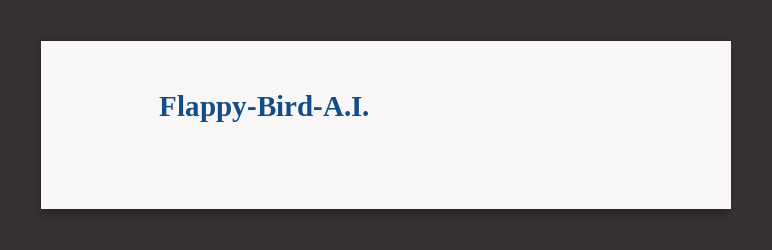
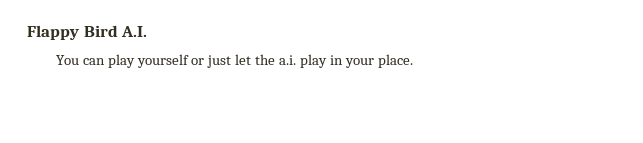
[159,95,369,122] Flappy-Bird-A.I. -> [27,25,148,40] [55,54,413,68] Flappy Bird A.I. // You can play yourself or just let the a.i. play in your place.

